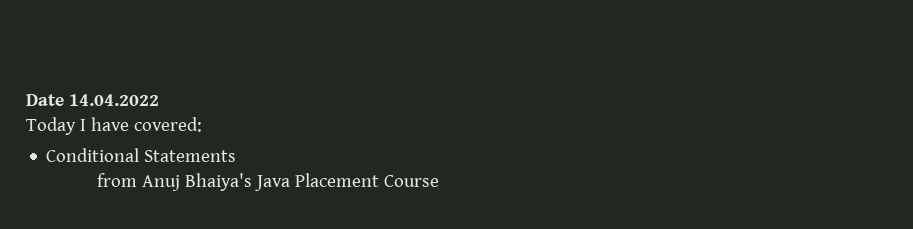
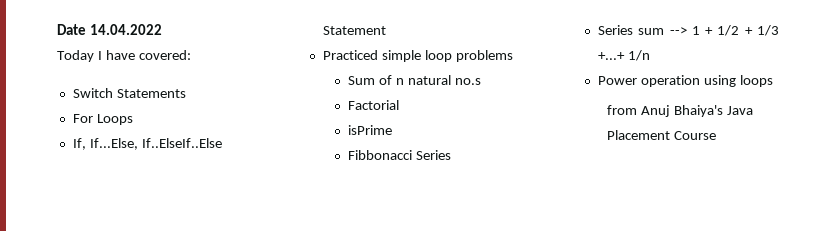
[46,148,140,162] Conditional -> [72,88,113,98] Switch
(237, 156) none -> [72,114,133,125] [72,138,222,150] [322,26,386,35] [322,50,513,62] [347,75,481,85] [347,100,399,110] [347,125,392,135] [347,150,451,160] [597,25,779,36] [597,50,650,61] [597,75,773,87] // For Loops // If, If...Else, If..ElseIf..Else Statement // Practiced simple loop problems // Sum of n natural no.s // Factorial // isPrime // Fibbonacci Series // Series sum --> 1 + 1/2 + 1/3 +...+ 1/n // Power operation using loops

